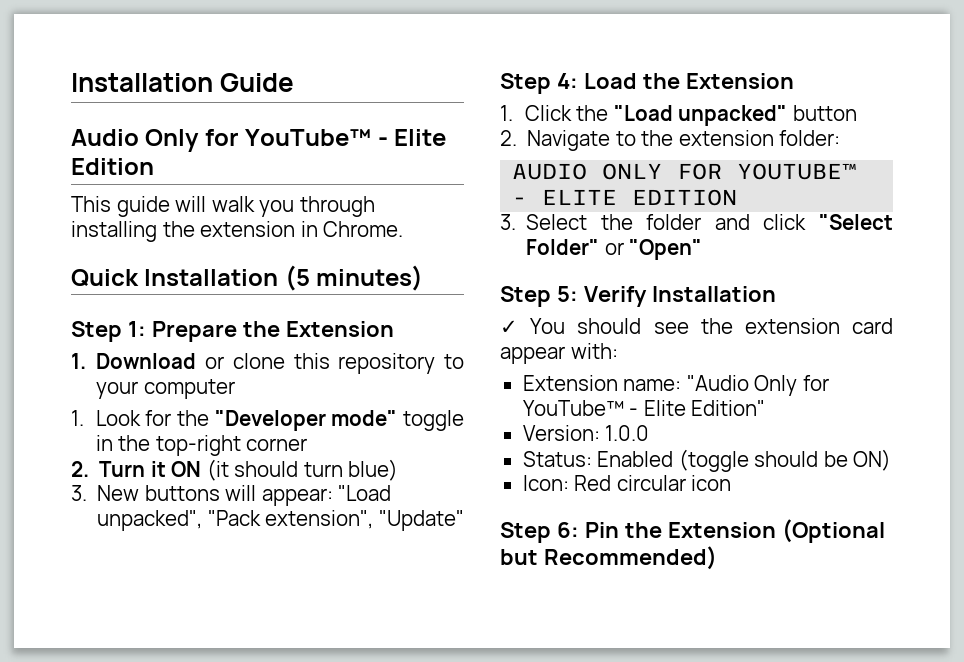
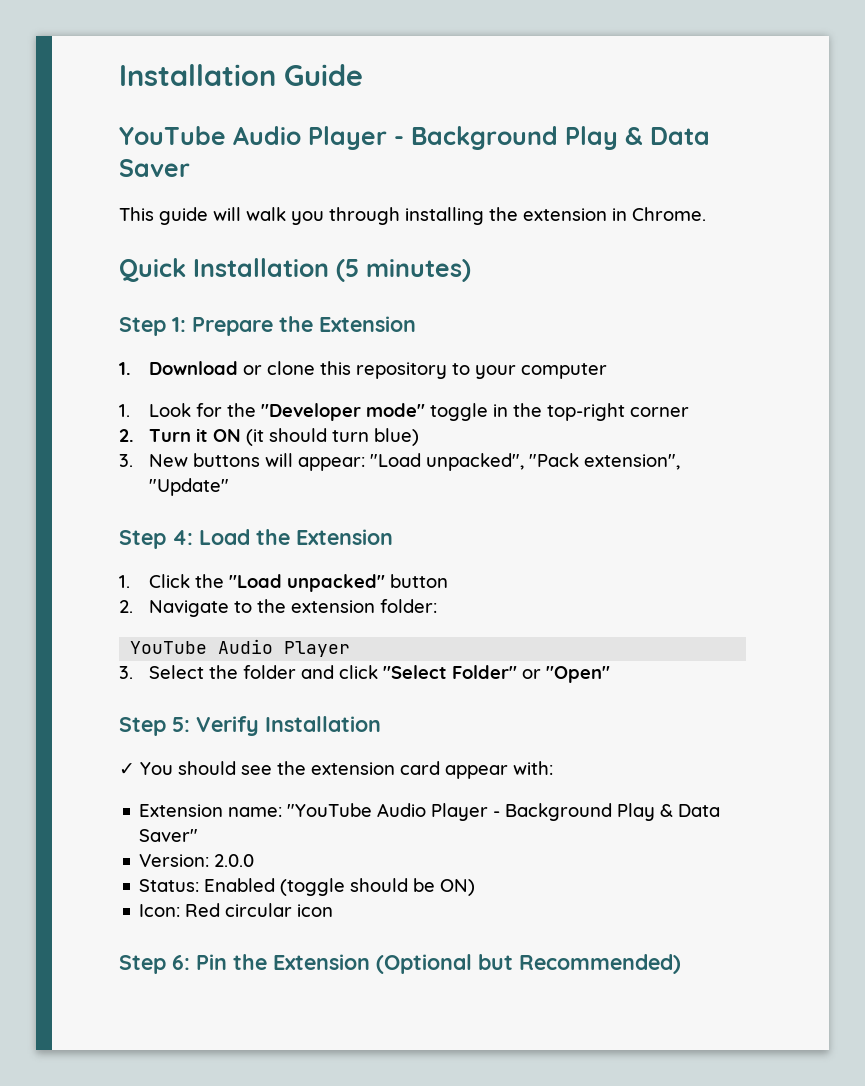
[71,129,447,152] [71,158,154,175] Audio Only for YouTube™ - Elite Edition -> [119,126,710,150] [119,159,190,177] YouTube Audio Player - Background Play & Data Saver
[512,163,858,180] [512,189,738,206] AUDIO ONLY FOR YOUTUBE™ - ELITE EDITION -> [130,639,351,657] YouTube Audio Player
[686,375,829,396] [522,400,766,416] "Audio Only for YouTube™ - Elite Edition" -> [287,803,721,821] [139,829,199,842] "YouTube Audio Player - Background Play & Data Saver"
[605,425,650,441] 1.0.0 -> [214,854,255,867] 2.0.0

